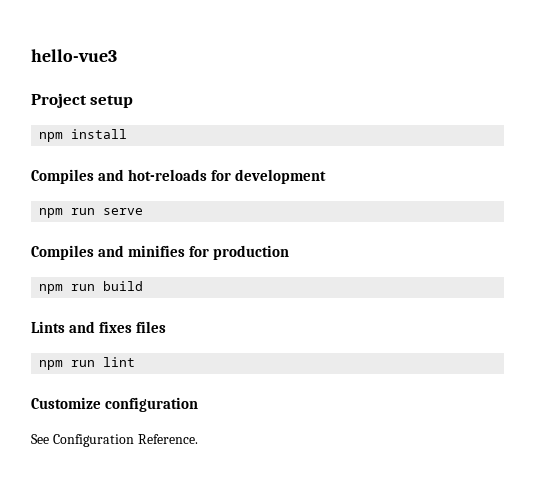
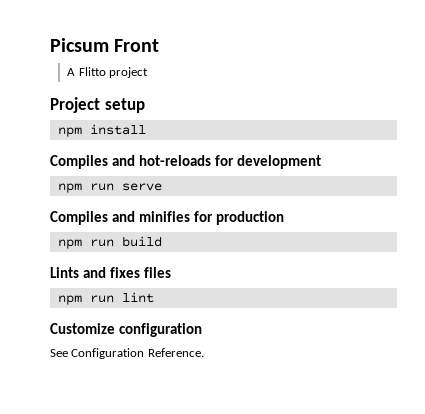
[31,49,117,62] hello-vue3 -> [50,38,160,52] [67,67,148,78] Picsum Front // A Flitto project

